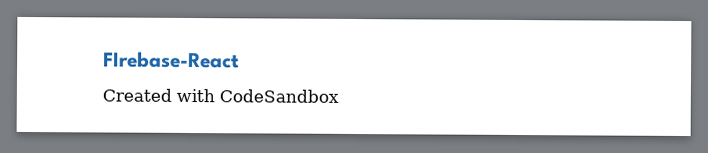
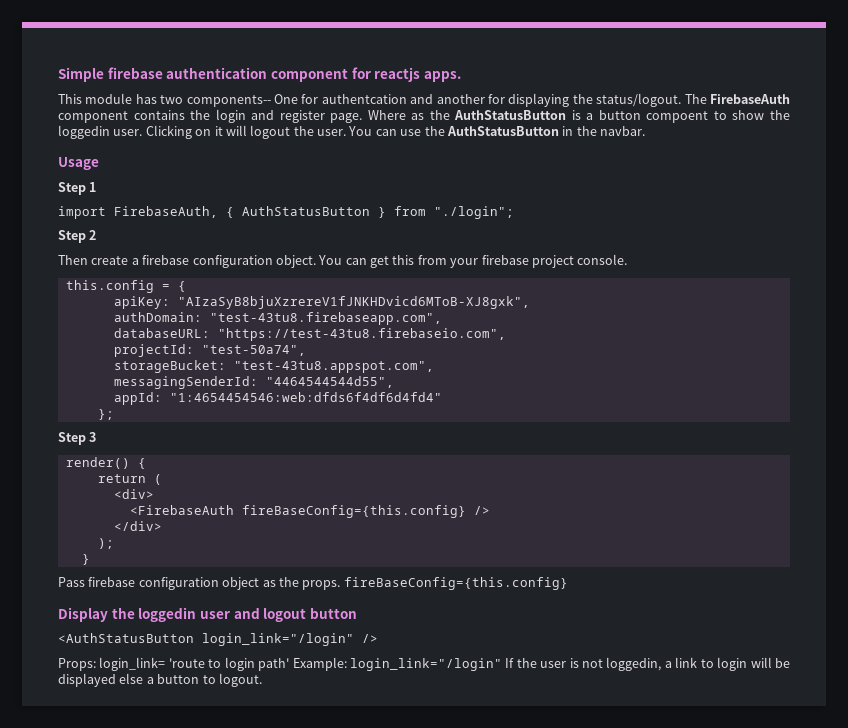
[103,51,240,69] [102,88,339,103] FIrebase-React // Created with CodeSandbox -> [58,67,461,82] [58,93,790,107] [58,109,790,123] [58,125,645,139] [58,157,99,170] [58,182,97,195] [58,206,514,219] [58,230,97,243] [58,254,628,268] [65,280,186,293] [113,296,530,309] [113,312,442,325] [113,328,506,341] [113,344,306,357] [113,360,434,373] [113,376,394,389] [113,392,442,405] [97,409,114,420] [58,432,97,445] [65,457,146,469] [97,474,162,485] [113,489,154,499] [129,505,490,518] [113,521,162,531] [97,538,114,549] [81,554,90,565] [58,577,568,590] [58,607,357,622] [58,633,378,646] [58,657,791,671] [58,673,262,687] Simple firebase authentication component for reactjs apps. // This module has two components-- One for authentcation and another for displaying the status/logout. The FirebaseAuth component contains the login and register page. Where as the AuthStatusButton is a button compoent to show the loggedin user. Clicking on it will logout the user. You can use the AuthStatusButton in the navbar. // Usage // Step 1 // import FirebaseAuth, { AuthStatusButton } from "./login"; // Step 2 // Then create a firebase configuration object. You can get this from your firebase project console. // this.config = { // apiKey: "AIzaSyB8bjuXzrereV1fJNKHDvicd6MToB-XJ8gxk", // authDomain: "test-43tu8.firebaseapp.com", // databaseURL: "https://test-43tu8.firebaseio.com", // projectId: "test-50a74", // storageBucket: "test-43tu8.appspot.com", // messagingSenderId: "4464544544d55", // appId: "1:4654454546:web:dfds6f4df6d4fd4" // }; // Step 3 // render() { // return ( // <div> // <FirebaseAuth fireBaseConfig={this.config} /> // </div> // ); // } // Pass firebase configuration object as the props. fireBaseConfig={this.config} // Display the loggedin user and logout button // <AuthStatusButton login_link="/login" /> // Props: login_link= 'route to login path' Example: login_link="/login" If the user is not loggedin, a link to login will be displayed else a button to logout.

